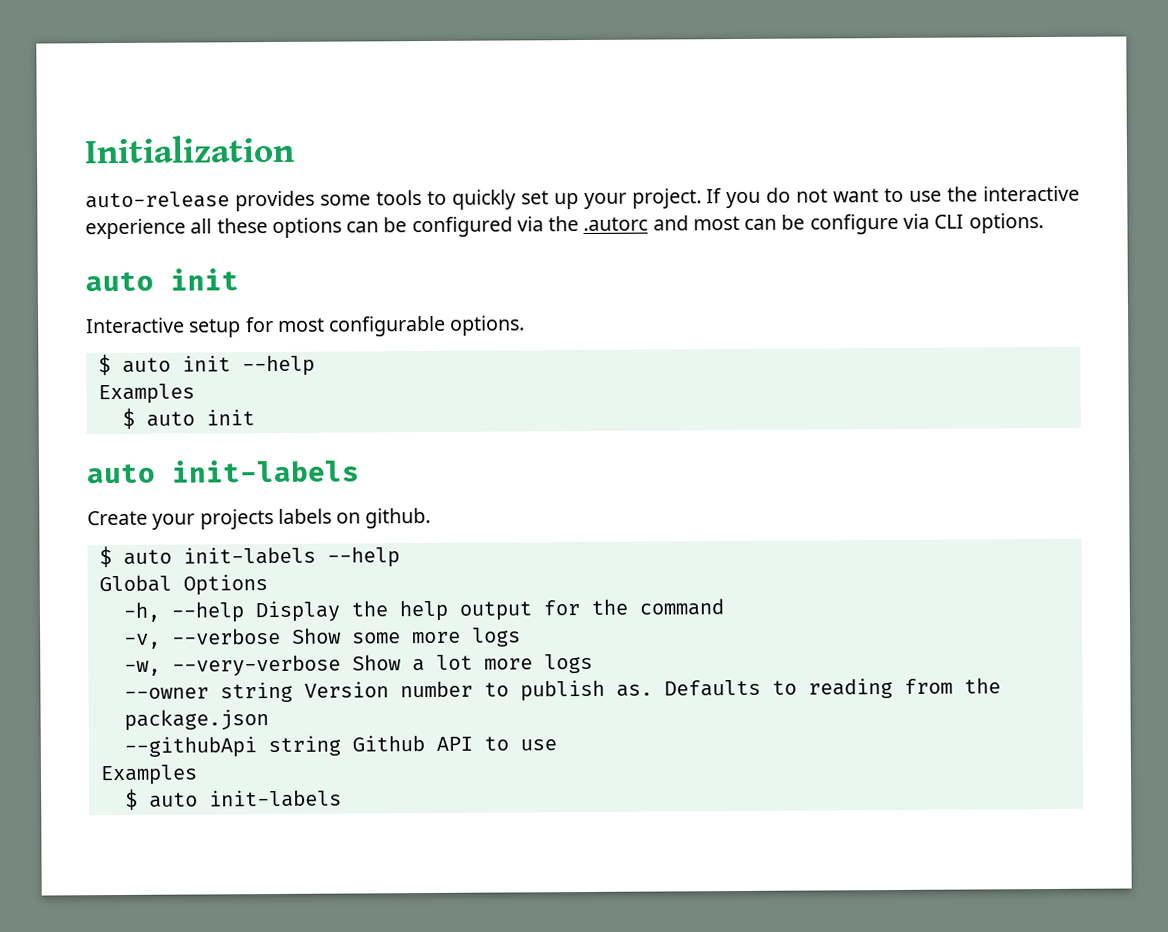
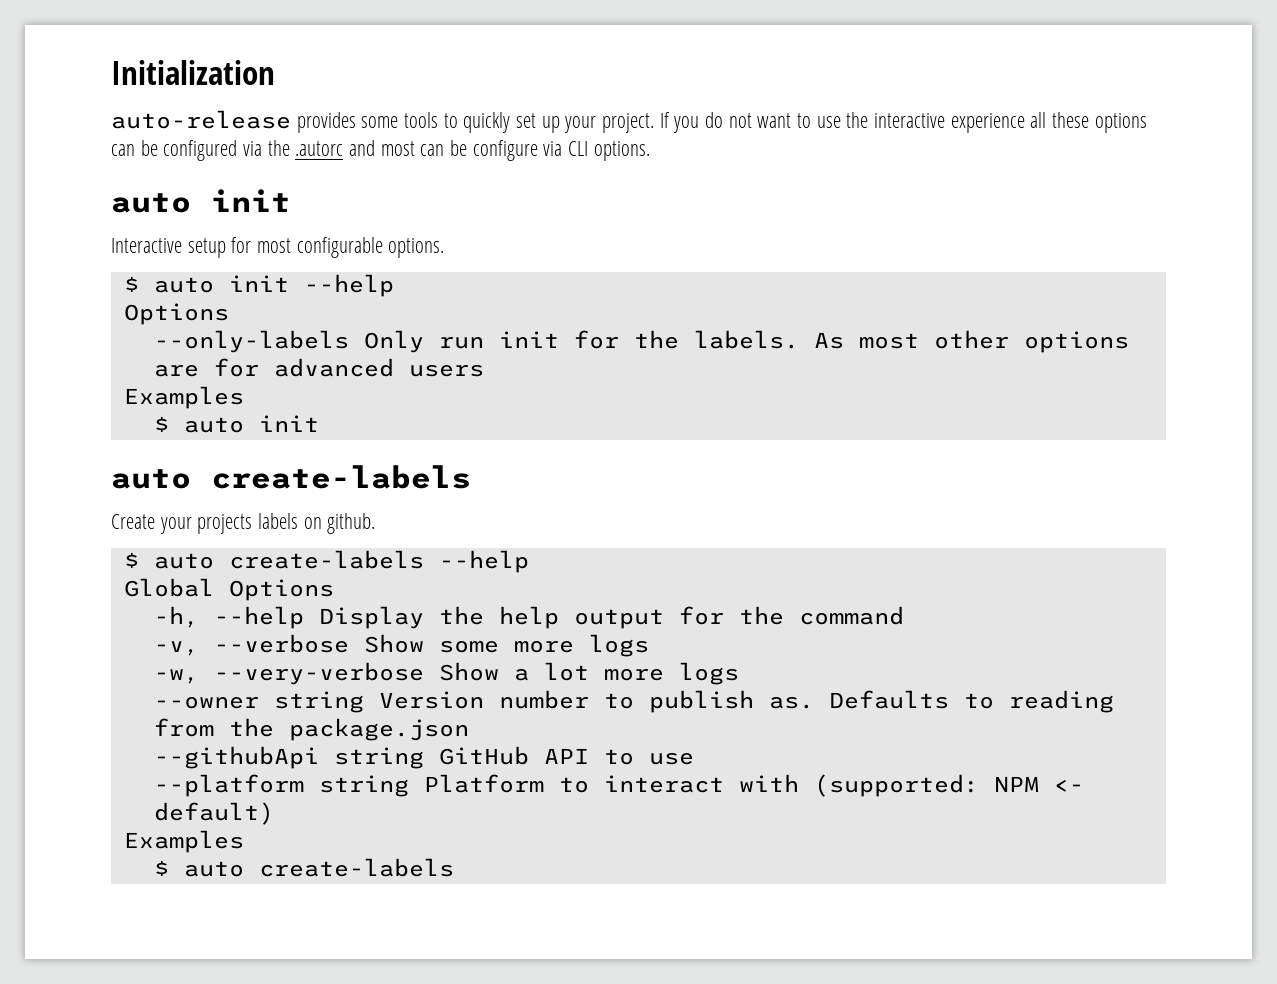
(315, 365) none -> [123,303,229,325] [153,330,1129,353] [153,358,484,377] // Options // --only-labels Only run init for the labels. As most other options are for advanced users
[171,459,360,483] init-labels -> [211,465,471,489] create-labels
[182,546,316,565] init-labels -> [228,550,424,569] create-labels
[351,735,425,752] Github -> [438,746,529,765] GitHub
[99,764,198,786] [124,788,342,810] // Examples // $ auto init-labels -> [153,774,1084,797] [153,802,274,825] [123,830,244,853] [153,858,454,877] // --platform string Platform to interact with (supported: NPM <- default) // Examples // $ auto create-labels

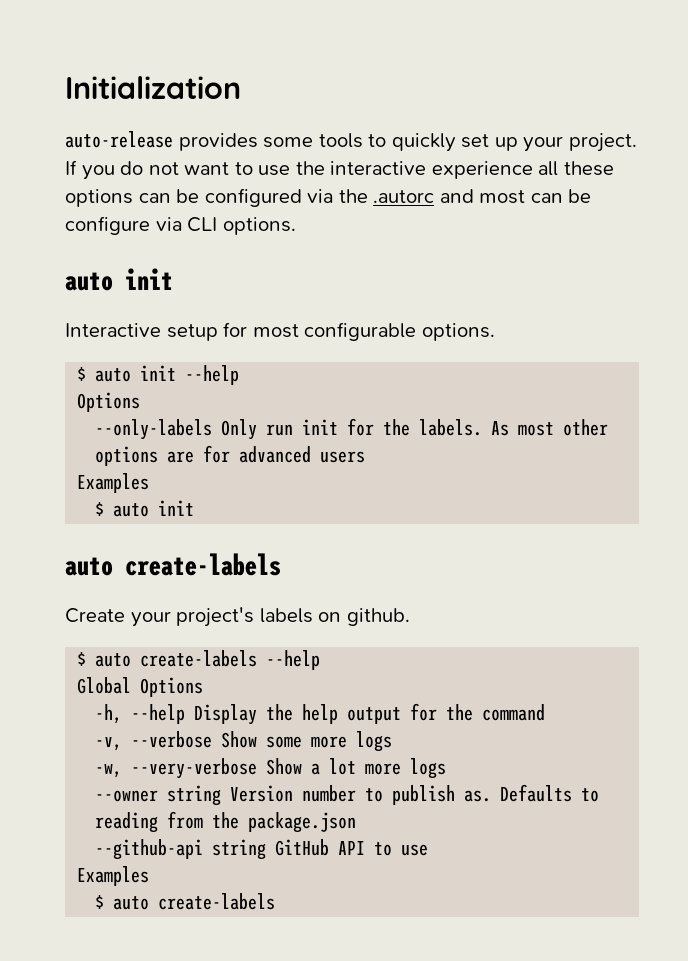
[197,514,253,534] projects -> [176,607,255,627] project's
[153,746,319,769] --githubApi -> [95,839,204,860] --github-api
[153,774,1084,797] [153,802,274,825] // --platform string Platform to interact with (supported: NPM <- default) -> (429, 850) none

